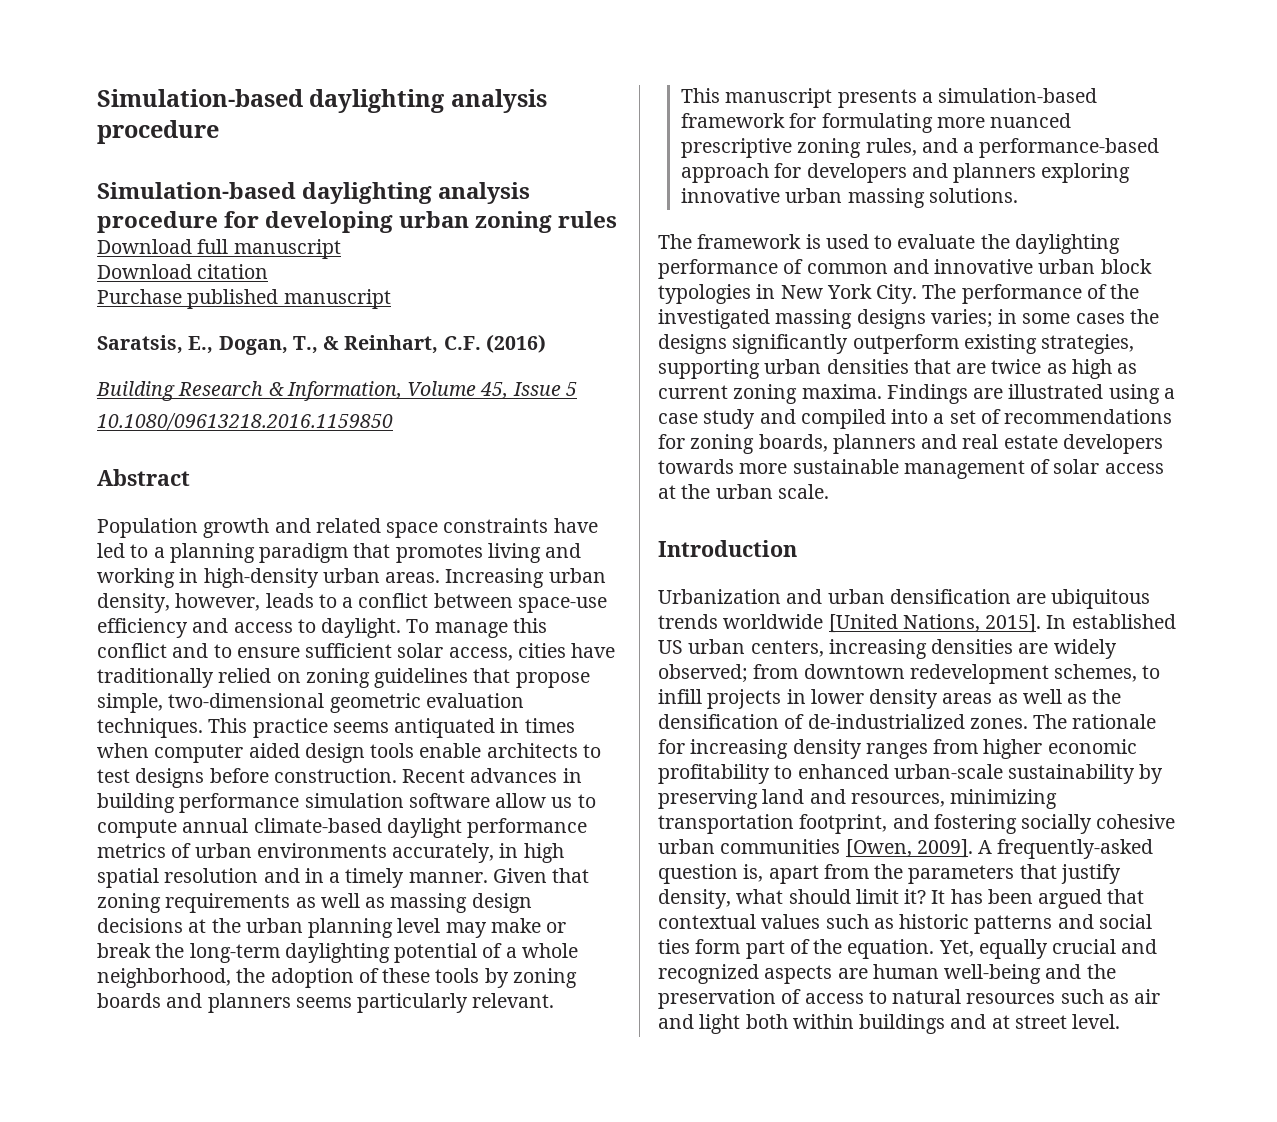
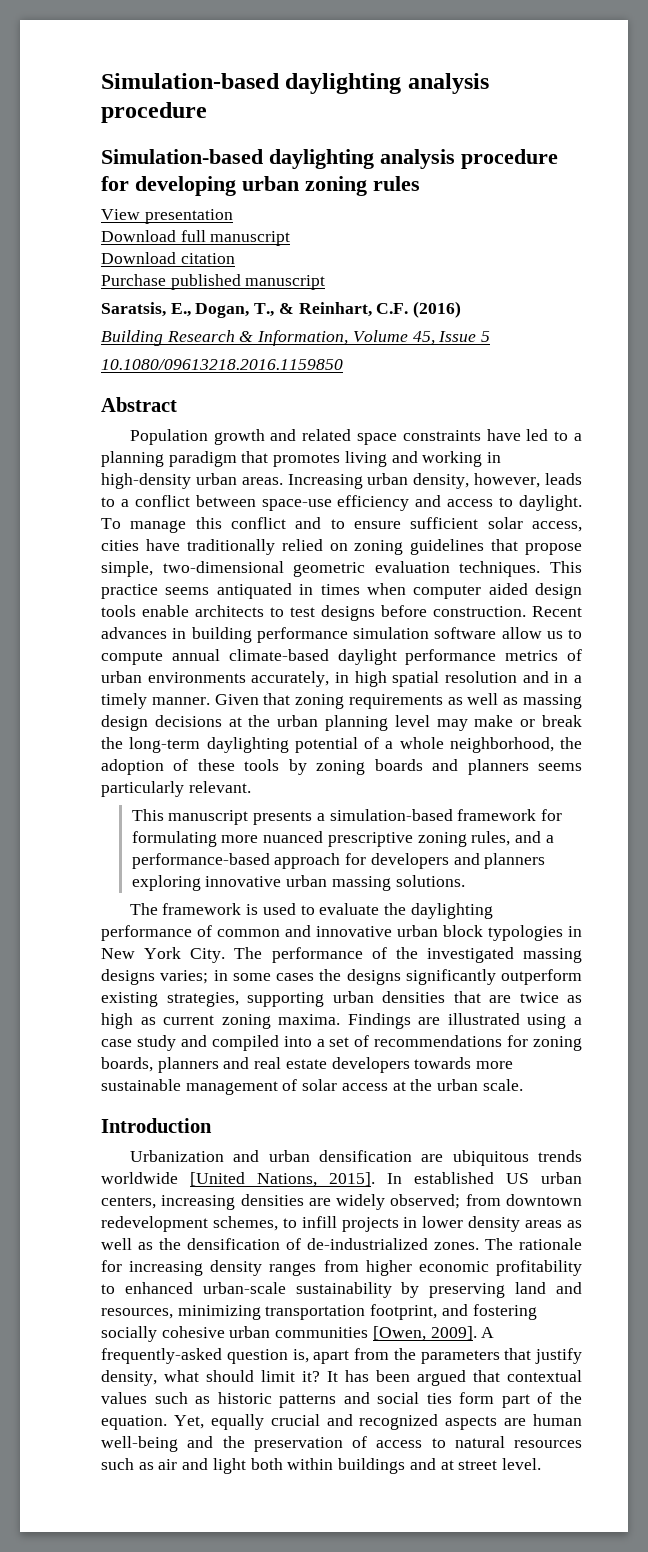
(618, 219) none -> [101,209,233,224] // View presentation

